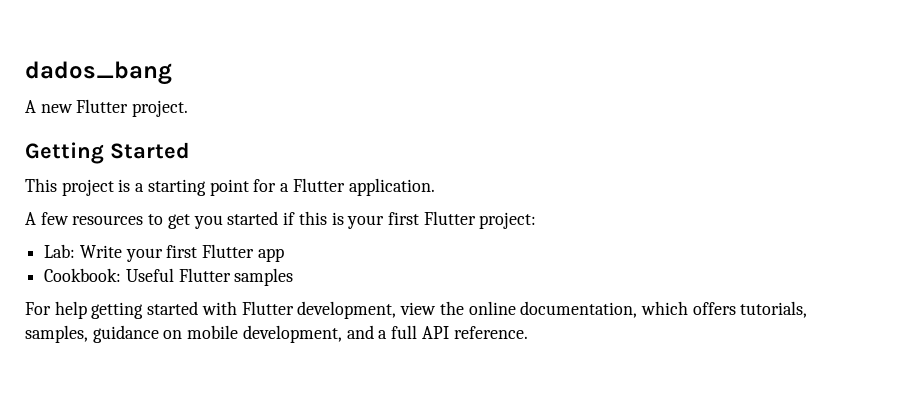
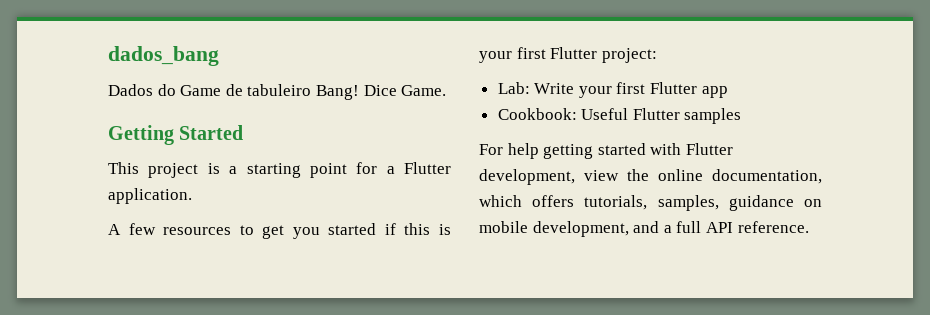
[25,99,189,117] A new Flutter project. -> [108,84,447,100] Dados do Game de tabuleiro Bang! Dice Game.

